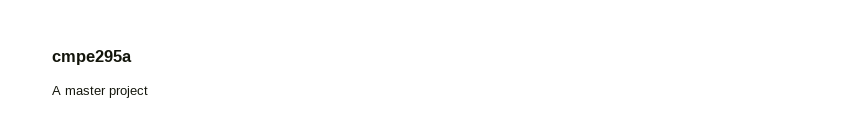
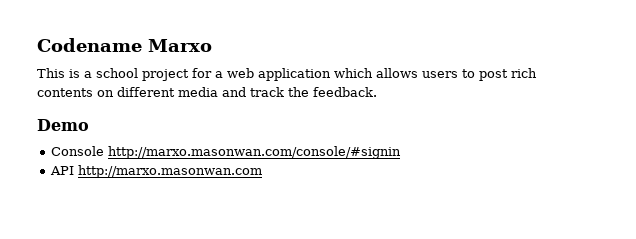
[52,50,132,65] [52,86,148,98] cmpe295a // A master project -> [37,38,212,52] [37,68,537,81] [37,87,377,97] [37,119,89,131] [50,146,401,159] [49,165,262,178] Codename Marxo // This is a school project for a web application which allows users to post rich contents on different media and track the feedback. // Demo // Console http://marxo.masonwan.com/console/#signin // API http://marxo.masonwan.com

